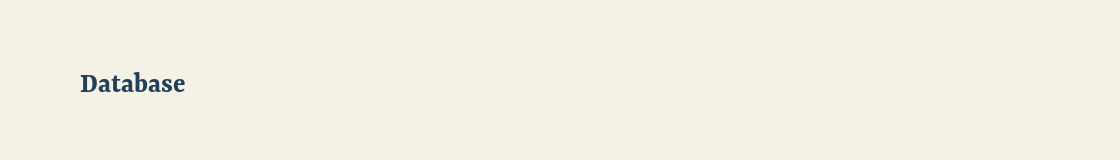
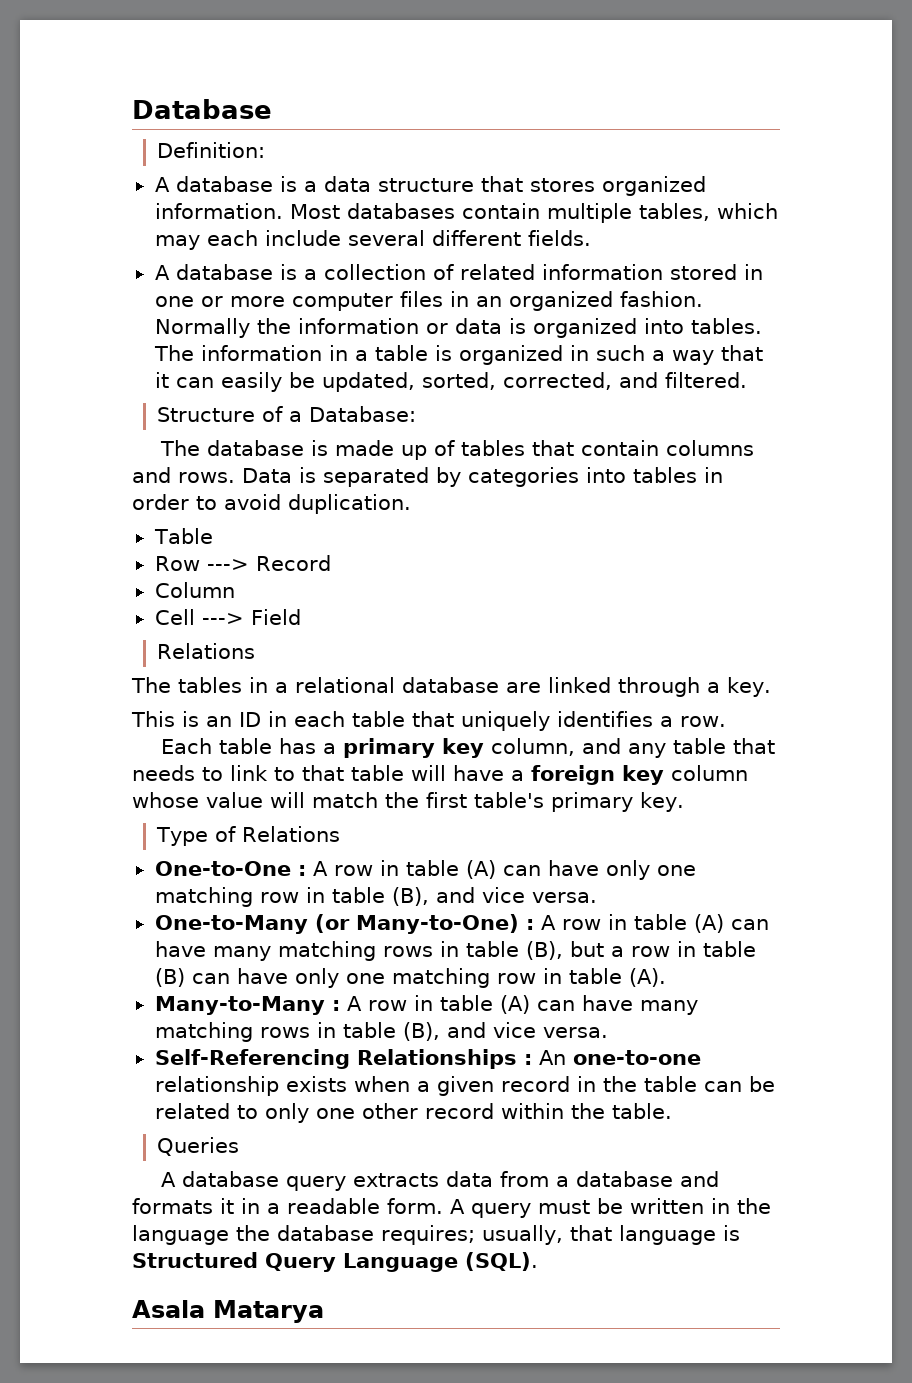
(186, 82) none -> [157,142,266,158] [154,176,706,196] [154,203,778,223] [154,230,591,250] [154,264,763,280] [154,291,703,311] [154,318,762,338] [153,345,763,365] [154,372,747,392] [157,406,417,422] [160,440,755,460] [132,467,723,487] [132,494,411,514] [153,528,213,544] [154,555,331,571] [154,582,235,598] [154,609,301,625] [157,643,256,659] [131,677,771,697] [131,711,726,731] [161,738,776,758] [132,765,748,785] [132,792,684,812] [156,826,341,846] [154,860,696,880] [154,887,597,907] [154,914,769,934] [154,941,756,961] [154,968,666,988] [154,995,698,1015] [154,1022,608,1042] [154,1049,701,1069] [154,1076,775,1096] [154,1103,672,1123] [157,1137,240,1156] [161,1171,720,1191] [132,1198,771,1218] [132,1225,740,1245] [132,1252,538,1272] [132,1300,324,1323] // Definition: // A database is a data structure that stores organized information. Most databases contain multiple tables, which may each include several different fields. // A database is a collection of related information stored in one or more computer files in an organized fashion. Normally the information or data is organized into tables. The information in a table is organized in such a way that it can easily be updated, sorted, corrected, and filtered. // Structure of a Database: // The database is made up of tables that contain columns and rows. Data is separated by categories into tables in order to avoid duplication. // Table // Row ---> Record // Column // Cell ---> Field // Relations // The tables in a relational database are linked through a key. // This is an ID in each table that uniquely identifies a row. // Each table has a primary key column, and any table that needs to link to that table will have a foreign key column whose value will match the first table's primary key. // Type of Relations // One-to-One : A row in table (A) can have only one matching row in table (B), and vice versa. // One-to-Many (or Many-to-One) : A row in table (A) can have many matching rows in table (B), but a row in table (B) can have only one matching row in table (A). // Many-to-Many : A row in table (A) can have many matching rows in table (B), and vice versa. // Self-Referencing Relationships : An one-to-one relationship exists when a given record in the table can be related to only one other record within the table. // Queries // A database query extracts data from a database and formats it in a readable form. A query must be written in the language the database requires; usually, that language is Structured Query Language (SQL). // Asala Matarya

